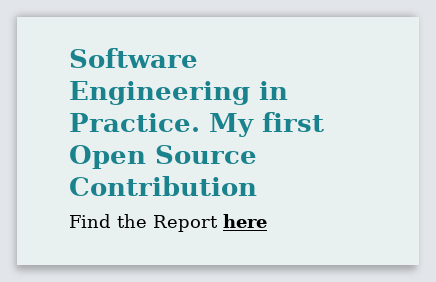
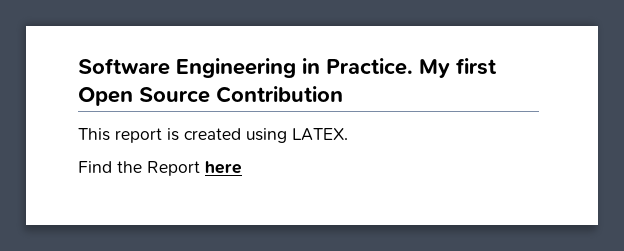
(257, 186) none -> [78,128,348,143] // This report is created using LATEX.

